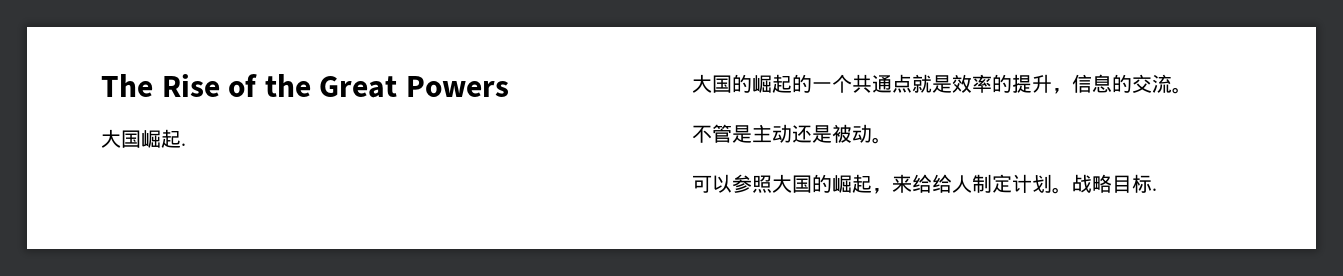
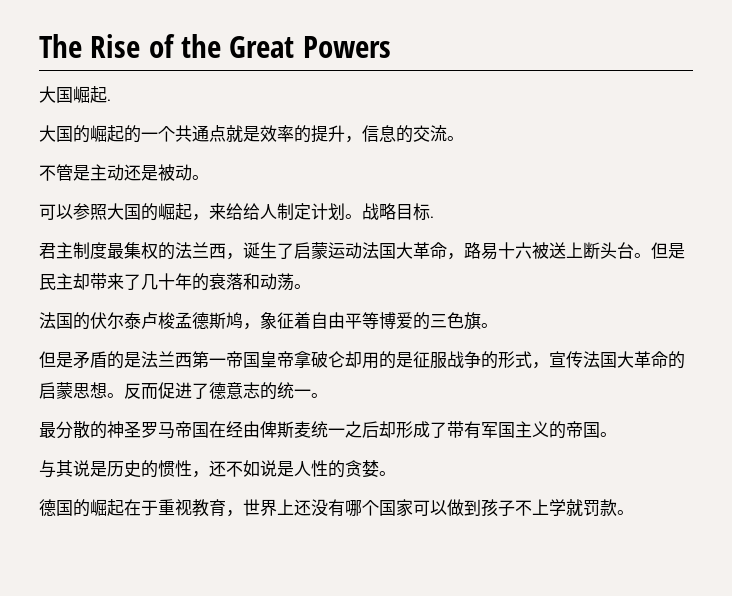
(1157, 189) none -> [39,242,685,260] [39,273,311,291] [39,312,498,330] [39,351,685,369] [39,382,328,400] [39,421,617,439] [39,460,396,478] [39,499,634,517] // 君主制度最集权的法兰西，诞生了启蒙运动法国大革命，路易十六被送上断头台。但是民主却带来了几十年的衰落和动荡。 // 法国的伏尔泰卢梭孟德斯鸠，象征着自由平等博爱的三色旗。 // 但是矛盾的是法兰西第一帝国皇帝拿破仑却用的是征服战争的形式，宣传法国大革命的启蒙思想。反而促进了德意志的统一。 // 最分散的神圣罗马帝国在经由俾斯麦统一之后却形成了带有军国主义的帝国。 // 与其说是历史的惯性，还不如说是人性的贪婪。 // 德国的崛起在于重视教育，世界上还没有哪个国家可以做到孩子不上学就罚款。

